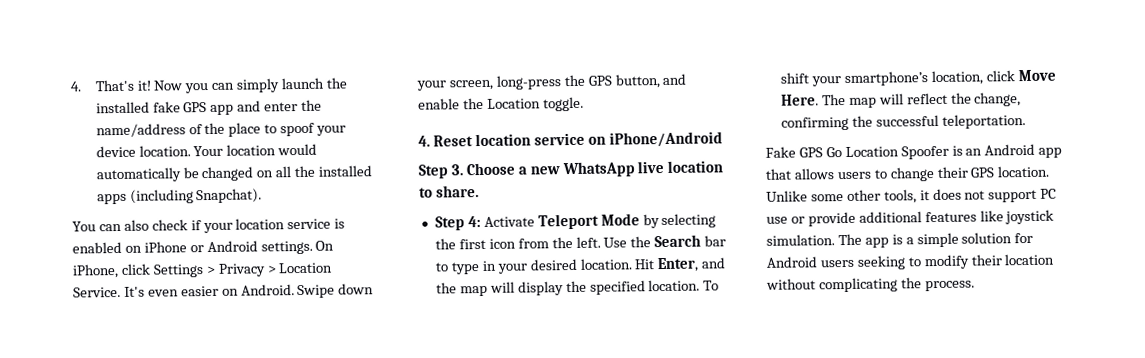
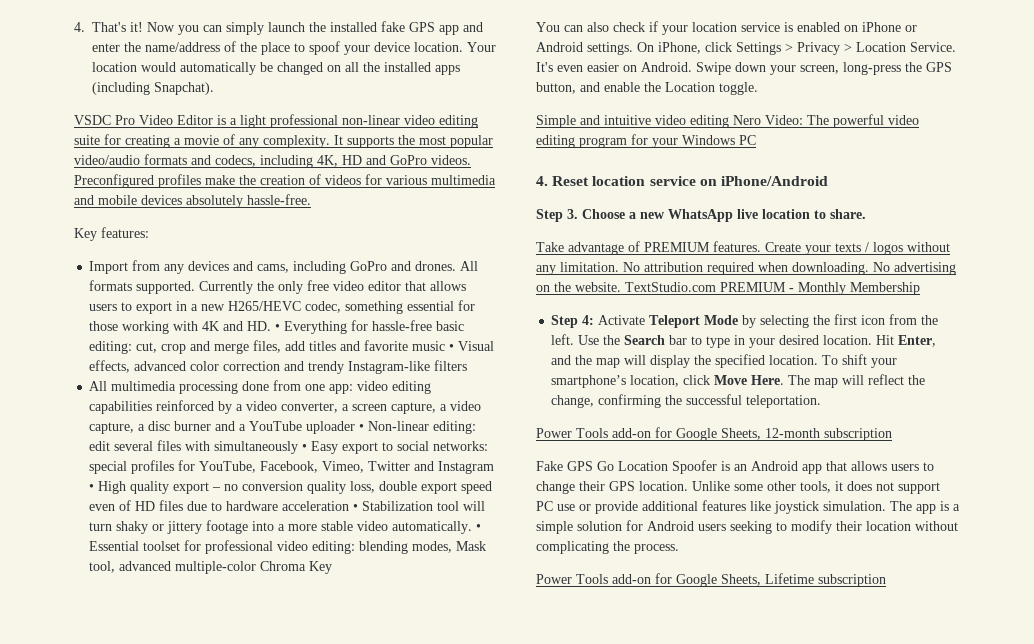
(263, 196) none -> [74,114,478,128] [74,134,493,148] [74,154,471,168] [74,174,496,188] [74,194,311,208] [74,227,149,241] [89,260,479,274] [89,280,467,294] [89,300,476,314] [89,320,465,334] [89,340,495,354] [89,360,468,374] [89,380,432,394] [89,400,482,414] [89,421,477,434] [89,440,489,454] [89,460,495,474] [89,481,493,494] [89,500,486,511] [89,520,482,534] [89,540,487,554] [89,561,333,574] // VSDC Pro Video Editor is a light professional non-linear video editing suite for creating a movie of any complexity. It supports the most popular video/audio formats and codecs, including 4K, HD and GoPro videos. Preconfigured profiles make the creation of videos for various multimedia and mobile devices absolutely hassle-free. // Key features: // Import from any devices and cams, including GoPro and drones. All formats supported. Сurrently the only free video editor that allows users to export in a new H265/HEVC codec, something essential for those working with 4K and HD. • Everything for hassle-free basic editing: cut, crop and merge files, add titles and favorite music • Visual effects, advanced color correction and trendy Instagram-like filters // All multimedia processing done from one app: video editing capabilities reinforced by a video converter, a screen capture, a video capture, a disc burner and a YouTube uploader • Non-linear editing: edit several files with simultaneously • Easy export to social networks: special profiles for YouTube, Facebook, Vimeo, Twitter and Instagram • High quality export – no conversion quality loss, double export speed even of HD files due to hardware acceleration • Stabilization tool will turn shaky or jittery footage into a more stable video automatically. • Essential toolset for professional video editing: blending modes, Mask tool, advanced multiple-color Chroma Key
(584, 104) none -> [536,114,919,128] [536,134,756,148] // Simple and intuitive video editing Nero Video: The powerful video editing program for your Windows PC
(479, 191) none -> [536,241,950,255] [536,262,956,275] [536,282,920,295] // Take advantage of PREMIUM features. Create your texts / logos without any limitation. No attribution required when downloading. No advertising on the website. TextStudio.com PREMIUM - Monthly Membership
(1026, 121) none -> [536,427,892,441] // Power Tools add-on for Google Sheets, 12-month subscription
(975, 286) none -> [536,573,886,587] // Power Tools add-on for Google Sheets, Lifetime subscription

